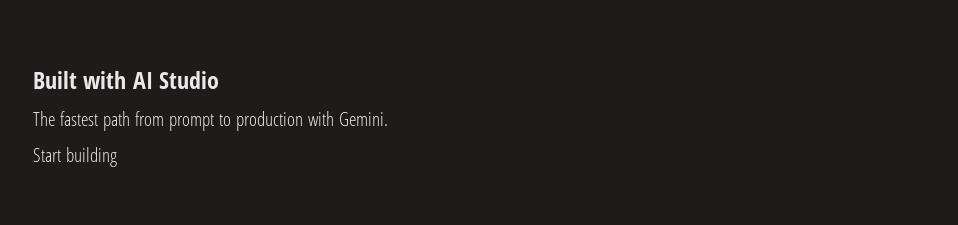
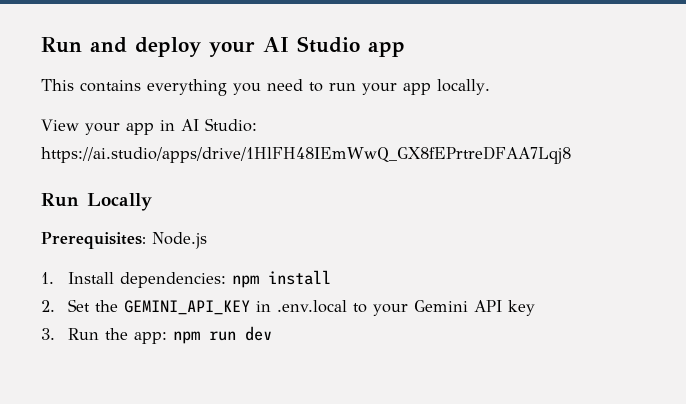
[33,71,220,89] [33,111,388,131] [33,147,117,167] Built with AI Studio // The fastest path from prompt to production with Gemini. // Start building -> [41,36,405,57] [41,79,490,96] [41,118,257,135] [41,146,571,164] [41,193,152,211] [41,232,207,249] [41,270,331,288] [41,299,536,316] [41,326,272,344] Run and deploy your AI Studio app // This contains everything you need to run your app locally. // View your app in AI Studio: https://ai.studio/apps/drive/1HlFH48IEmWwQ_GX8fEPrtreDFAA7Lqj8 // Run Locally // Prerequisites: Node.js // 1. Install dependencies: npm install // 2. Set the GEMINI_API_KEY in .env.local to your Gemini API key // 3. Run the app: npm run dev

